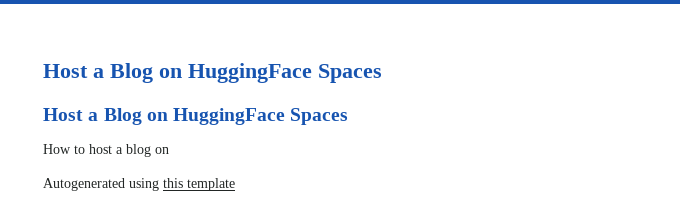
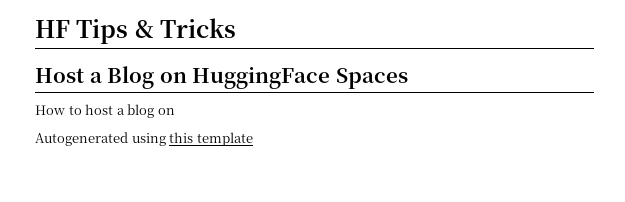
[43,63,382,83] Host a Blog on HuggingFace Spaces -> [35,18,237,44] HF Tips & Tricks

